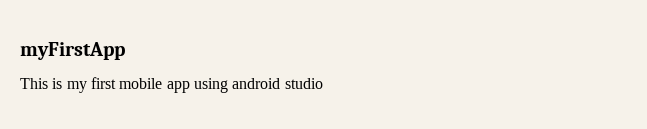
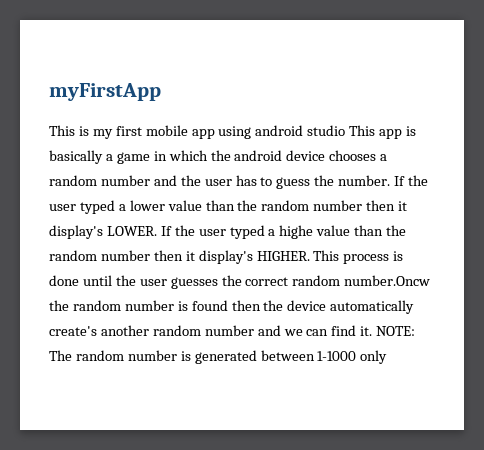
(323, 83) none -> [349,125,417,139] [49,150,388,164] [49,175,429,189] [49,200,408,214] [49,225,407,239] [49,250,404,264] [49,275,431,289] [49,300,415,314] [49,325,416,336] [49,350,388,364] This app is basically a game in which the android device chooses a random number and the user has to guess the number. If the user typed a lower value than the random number then it display's LOWER. If the user typed a highe value than the random number then it display's HIGHER. This process is done until the user guesses the correct random number.Oncw the random number is found then the device automatically create's another random number and we can find it. NOTE: The random number is generated between 1-1000 only

